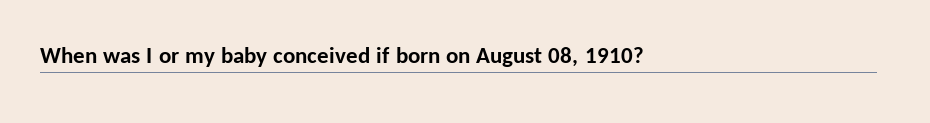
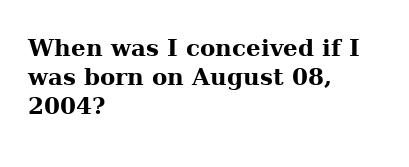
[158,47,391,67] or my baby conceived if -> [186,39,360,56] [27,73,76,85] conceived if I was
[584,47,644,63] 1910? -> [28,97,105,114] 2004?

